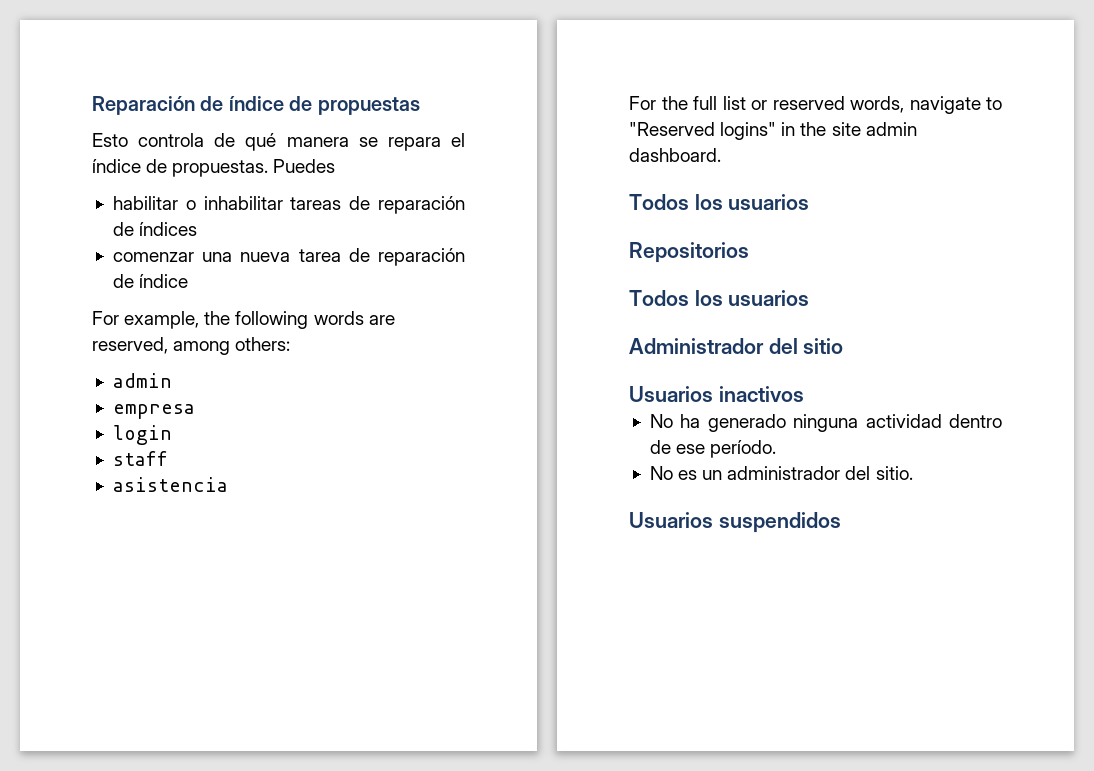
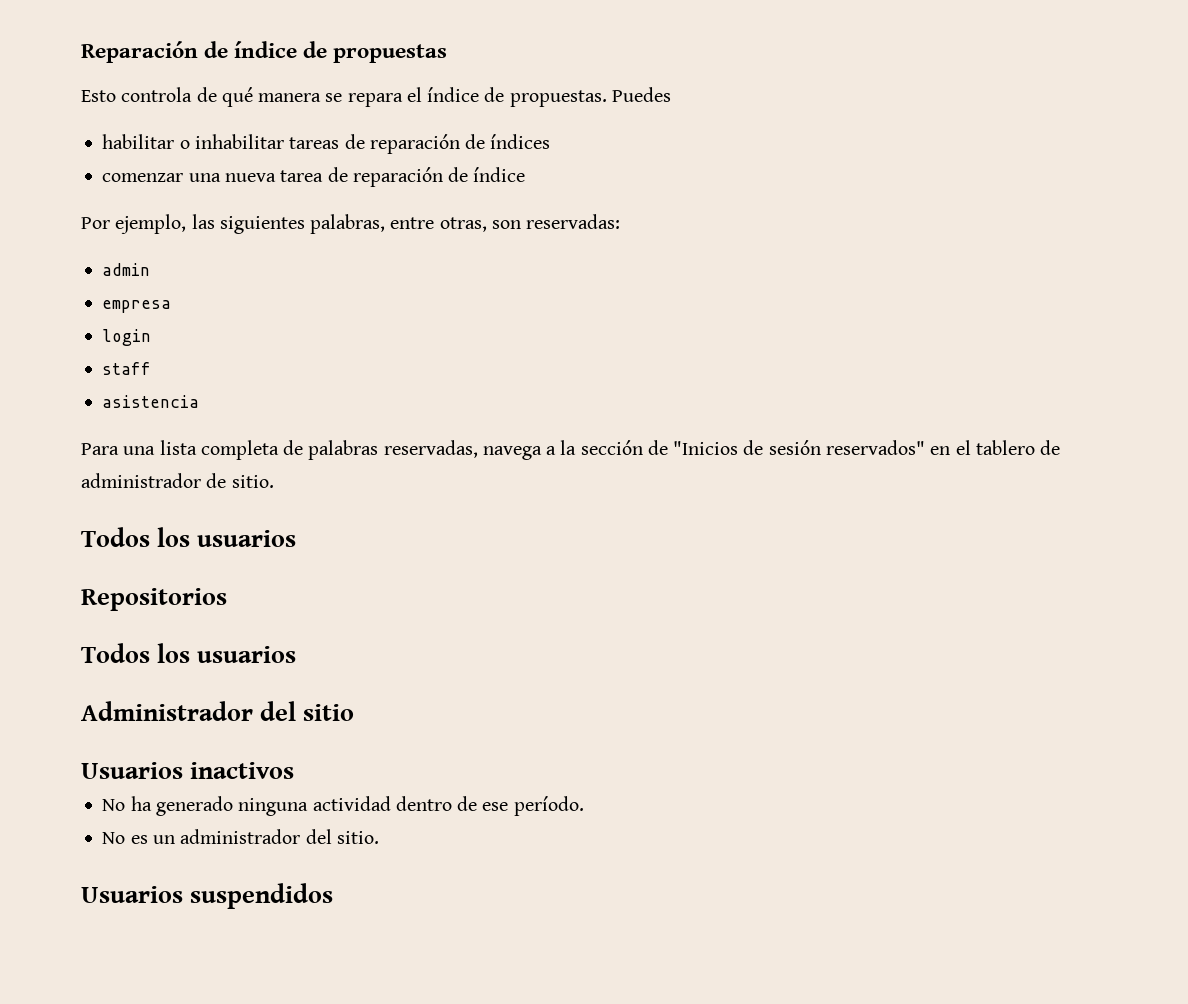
[92,311,395,329] [92,337,291,355] For example, the following words are reserved, among others: -> [81,214,621,234] Por ejemplo, las siguientes palabras, entre otras, son reservadas:
[629,96,1002,114] [629,122,917,140] [629,148,721,162] For the full list or reserved words, navigate to "Reserved logins" in the site admin dashboard. -> [81,440,1061,460] [81,473,274,488] Para una lista completa de palabras reservadas, navega a la sección de "Inicios de sesión reservados" en el tablero de administrador de sitio.

